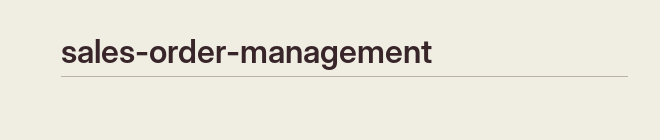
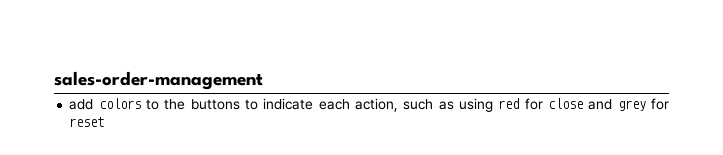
(432, 54) none -> [69,98,669,112] [69,117,105,127] // add colors to the buttons to indicate each action, such as using red for close and grey for reset

